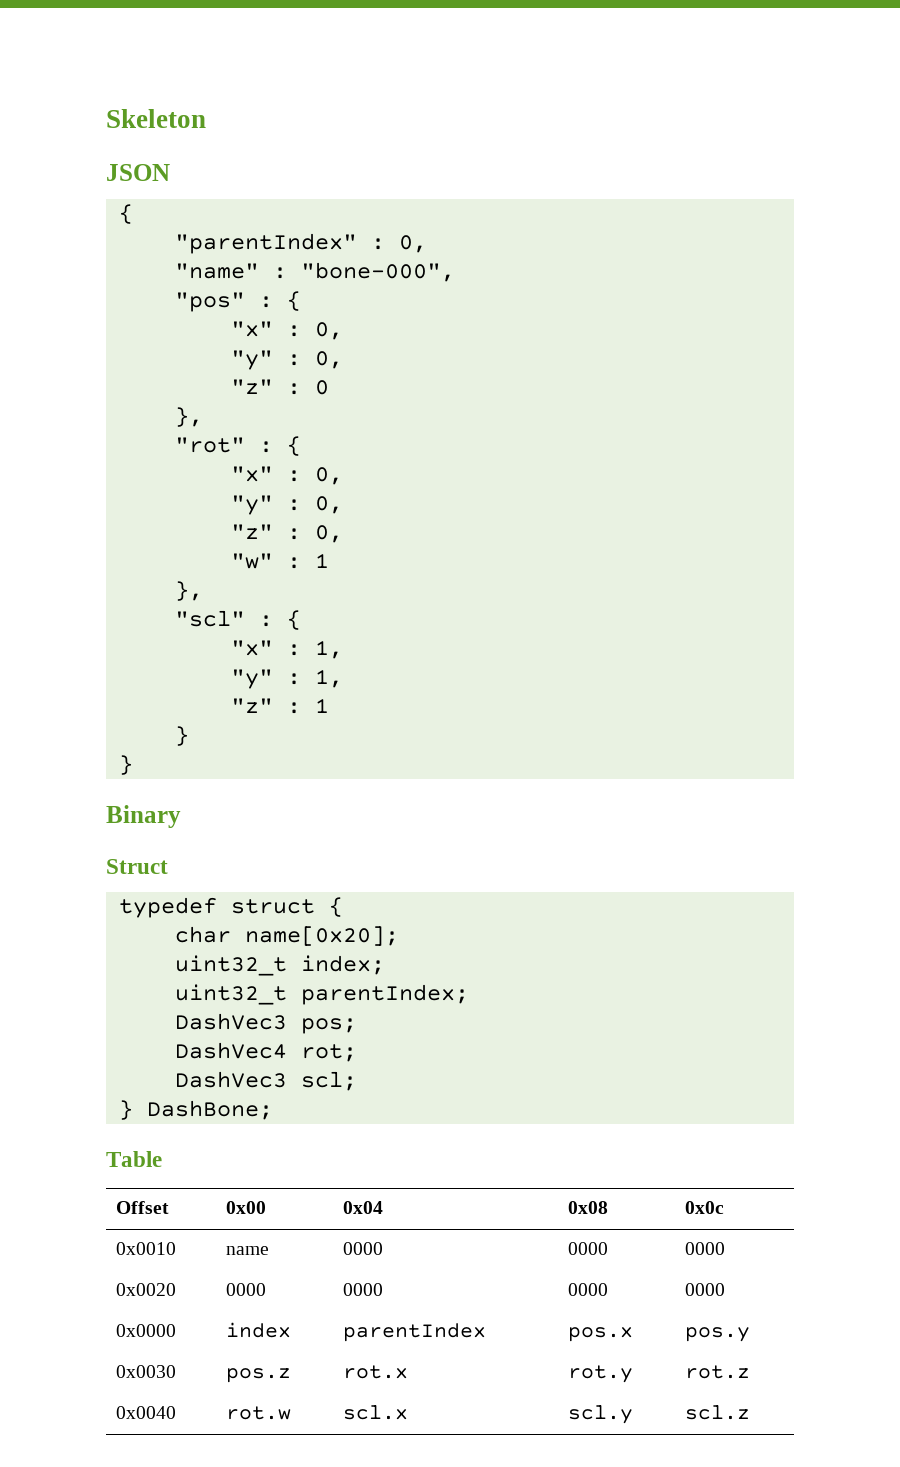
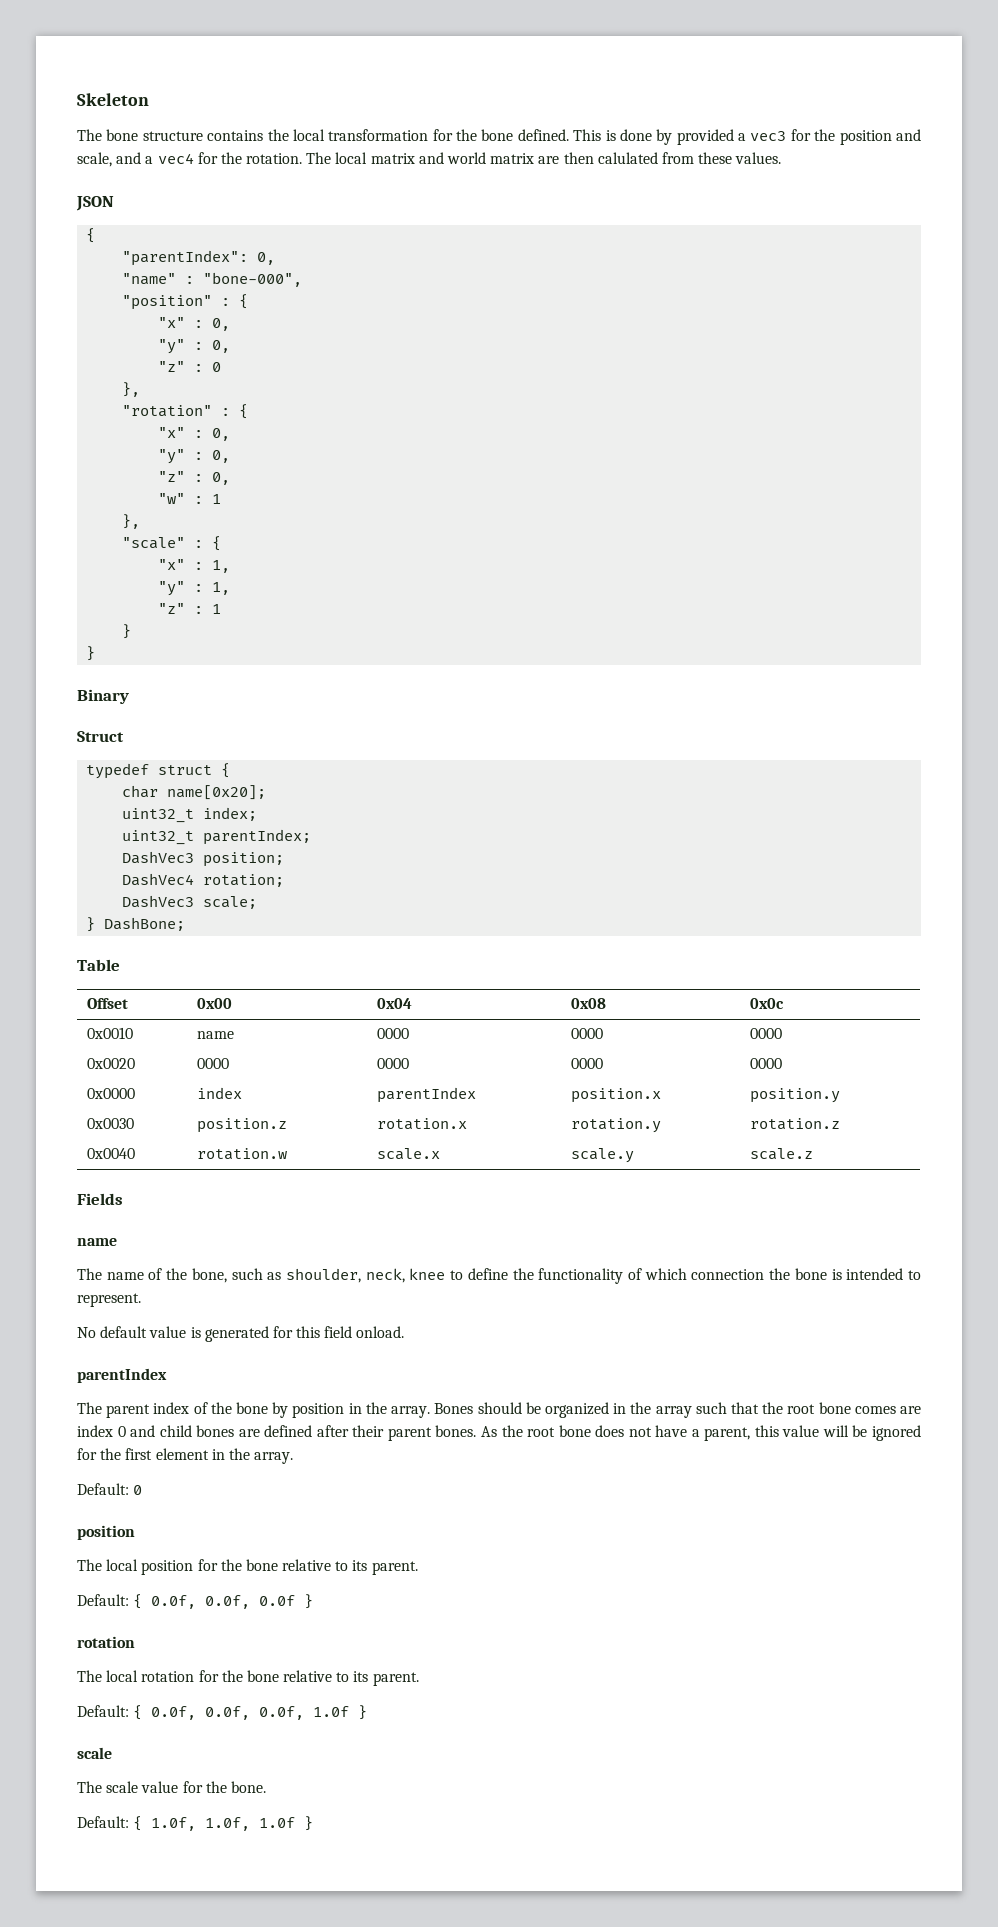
(206, 118) none -> [77,129,922,145] [77,152,782,167] // The bone structure contains the local transformation for the bone defined. This is done by provided a vec3 for the position and scale, and a vec4 for the rotation. The local matrix and world matrix are then calulated from these values.
[174,233,385,254] "parentIndex" : -> [122,250,249,266] "parentIndex":
[174,292,245,312] "pos" -> [122,295,213,310] "position"
[174,437,245,453] "rot" -> [122,405,213,417] "rotation"
[174,610,245,627] "scl" -> [122,537,186,549] "scale"
[300,1018,357,1034] pos; -> [203,852,285,867] position;
[300,1044,357,1062] [174,1071,357,1091] rot; // DashVec3 scl; -> [203,874,285,887] [122,895,258,909] rotation; // DashVec3 scale;
[567,1327,633,1342] [684,1327,750,1342] pos.x | pos.y -> [570,1088,661,1103] [749,1088,840,1103] position.x | position.y
[225,1368,291,1383] [342,1365,408,1379] [567,1365,633,1383] [684,1365,750,1379] [115,1406,176,1419] [225,1406,291,1420] [342,1405,408,1420] [567,1405,633,1424] [684,1405,750,1420] pos.z | rot.x | rot.y | rot.z // 0x0040 | rot.w | scl.x | scl.y | scl.z -> [196,1118,287,1133] [376,1118,467,1130] [570,1118,661,1133] [749,1118,840,1130] [86,1148,135,1159] [196,1148,287,1160] [376,1148,440,1160] [570,1148,634,1163] [749,1148,813,1160] [77,1193,123,1205] [77,1238,117,1246] [77,1268,921,1284] [77,1293,141,1307] [77,1326,405,1342] [77,1368,167,1383] [77,1402,922,1418] [77,1425,921,1441] [77,1448,294,1464] [77,1483,143,1495] [77,1525,135,1540] [77,1559,418,1575] [77,1594,314,1609] [77,1636,135,1648] [77,1670,419,1686] [77,1705,368,1720] [77,1747,112,1759] [77,1781,266,1793] [77,1816,314,1831] position.z | rotation.x | rotation.y | rotation.z // 0x0040 | rotation.w | scale.x | scale.y | scale.z // Fields // name // The name of the bone, such as shoulder, neck, knee to define the functionality of which connection the bone is intended to represent. // No default value is generated for this field onload. // parentIndex // The parent index of the bone by position in the array. Bones should be organized in the array such that the root bone comes are index 0 and child bones are defined after their parent bones. As the root bone does not have a parent, this value will be ignored for the first element in the array. // Default: 0 // position // The local position for the bone relative to its parent. // Default: { 0.0f, 0.0f, 0.0f } // rotation // The local rotation for the bone relative to its parent. // Default: { 0.0f, 0.0f, 0.0f, 1.0f } // scale // The scale value for the bone. // Default: { 1.0f, 1.0f, 1.0f }

